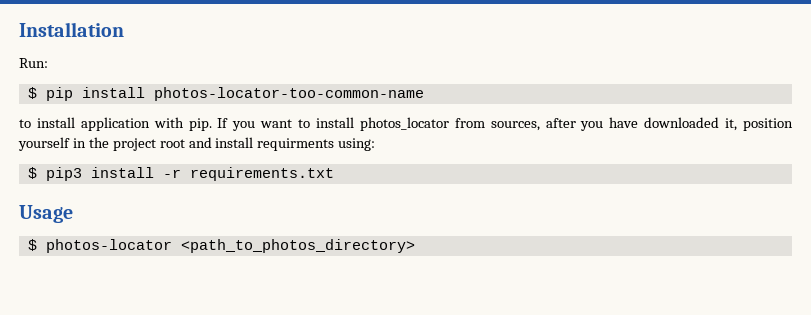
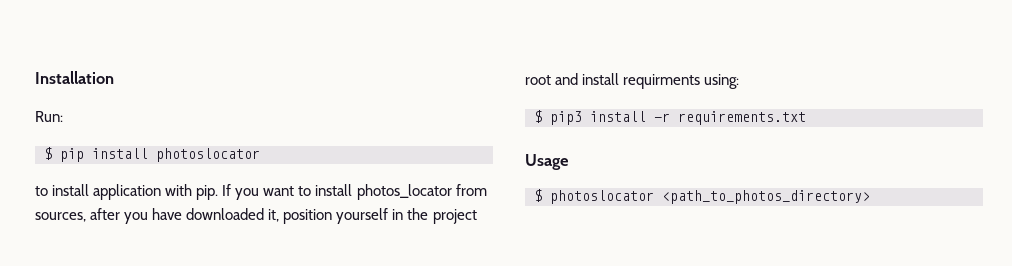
[153,87,424,101] photos-locator-too-common-name -> [156,148,260,162] photoslocator
[45,239,172,253] photos-locator -> [550,190,654,204] photoslocator

